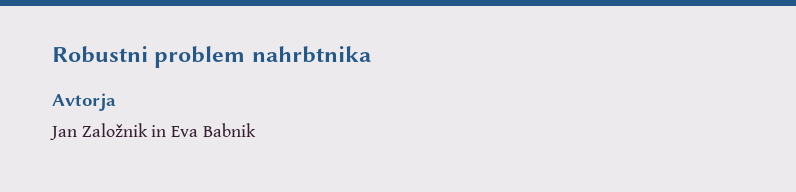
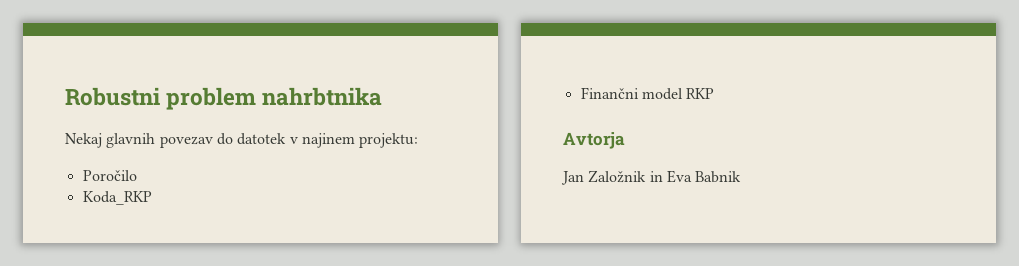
(371, 54) none -> [65,133,419,148] [82,170,137,181] [82,191,152,205] [580,87,715,100] // Nekaj glavnih povezav do datotek v najinem projektu: // Poročilo // Koda_RKP // Finančni model RKP

